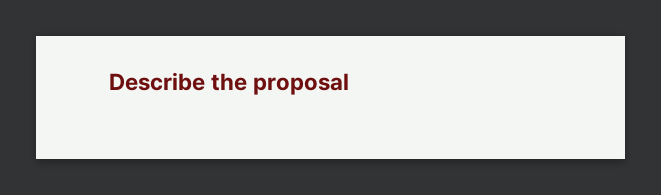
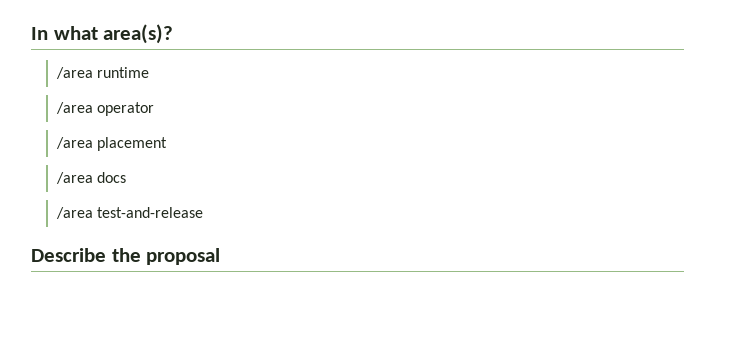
(109, 81) none -> [31,24,174,44] [55,67,149,79] [55,102,154,116] [55,137,167,151] [55,172,126,184] [55,207,203,219] In what area(s)? // /area runtime // /area operator // /area placement // /area docs // /area test-and-release //

